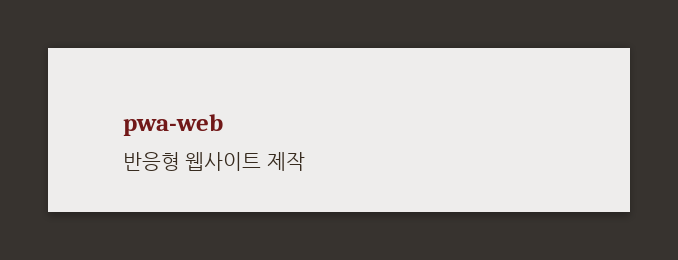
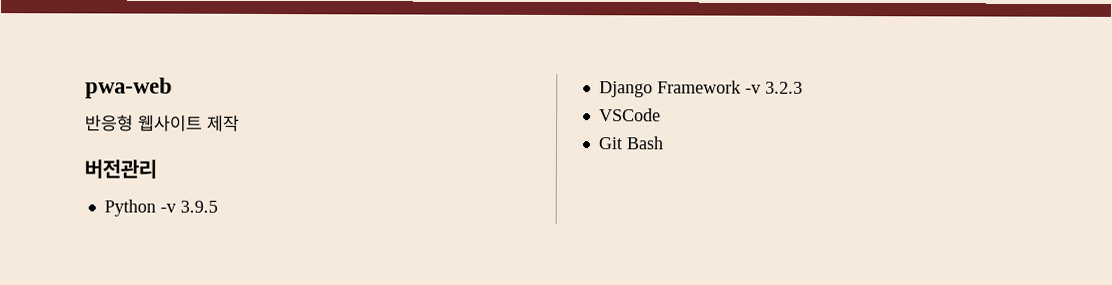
(305, 161) none -> [84,159,157,179] [103,199,218,217] [598,80,803,98] [598,108,661,122] [597,136,664,150] // 버전관리 // Python -v 3.9.5 // Django Framework -v 3.2.3 // VSCode // Git Bash

